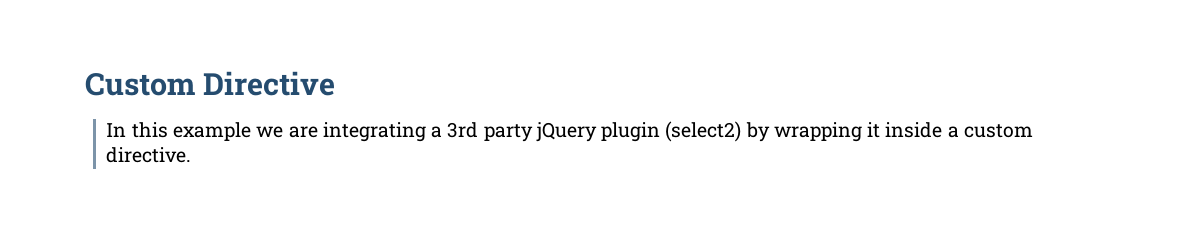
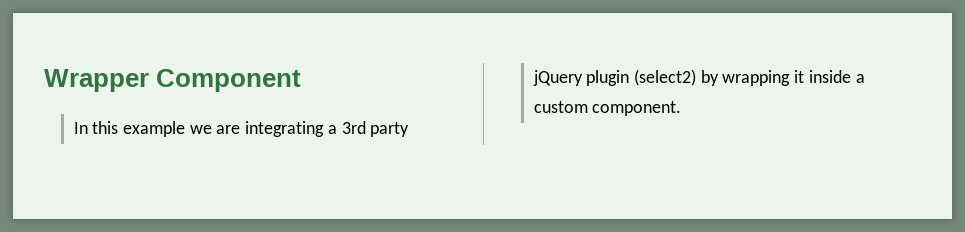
[85,71,336,96] Custom Directive -> [44,69,302,92] Wrapper Component
[106,147,192,163] directive. -> [592,101,682,116] component.

